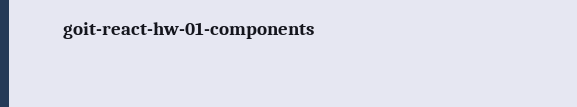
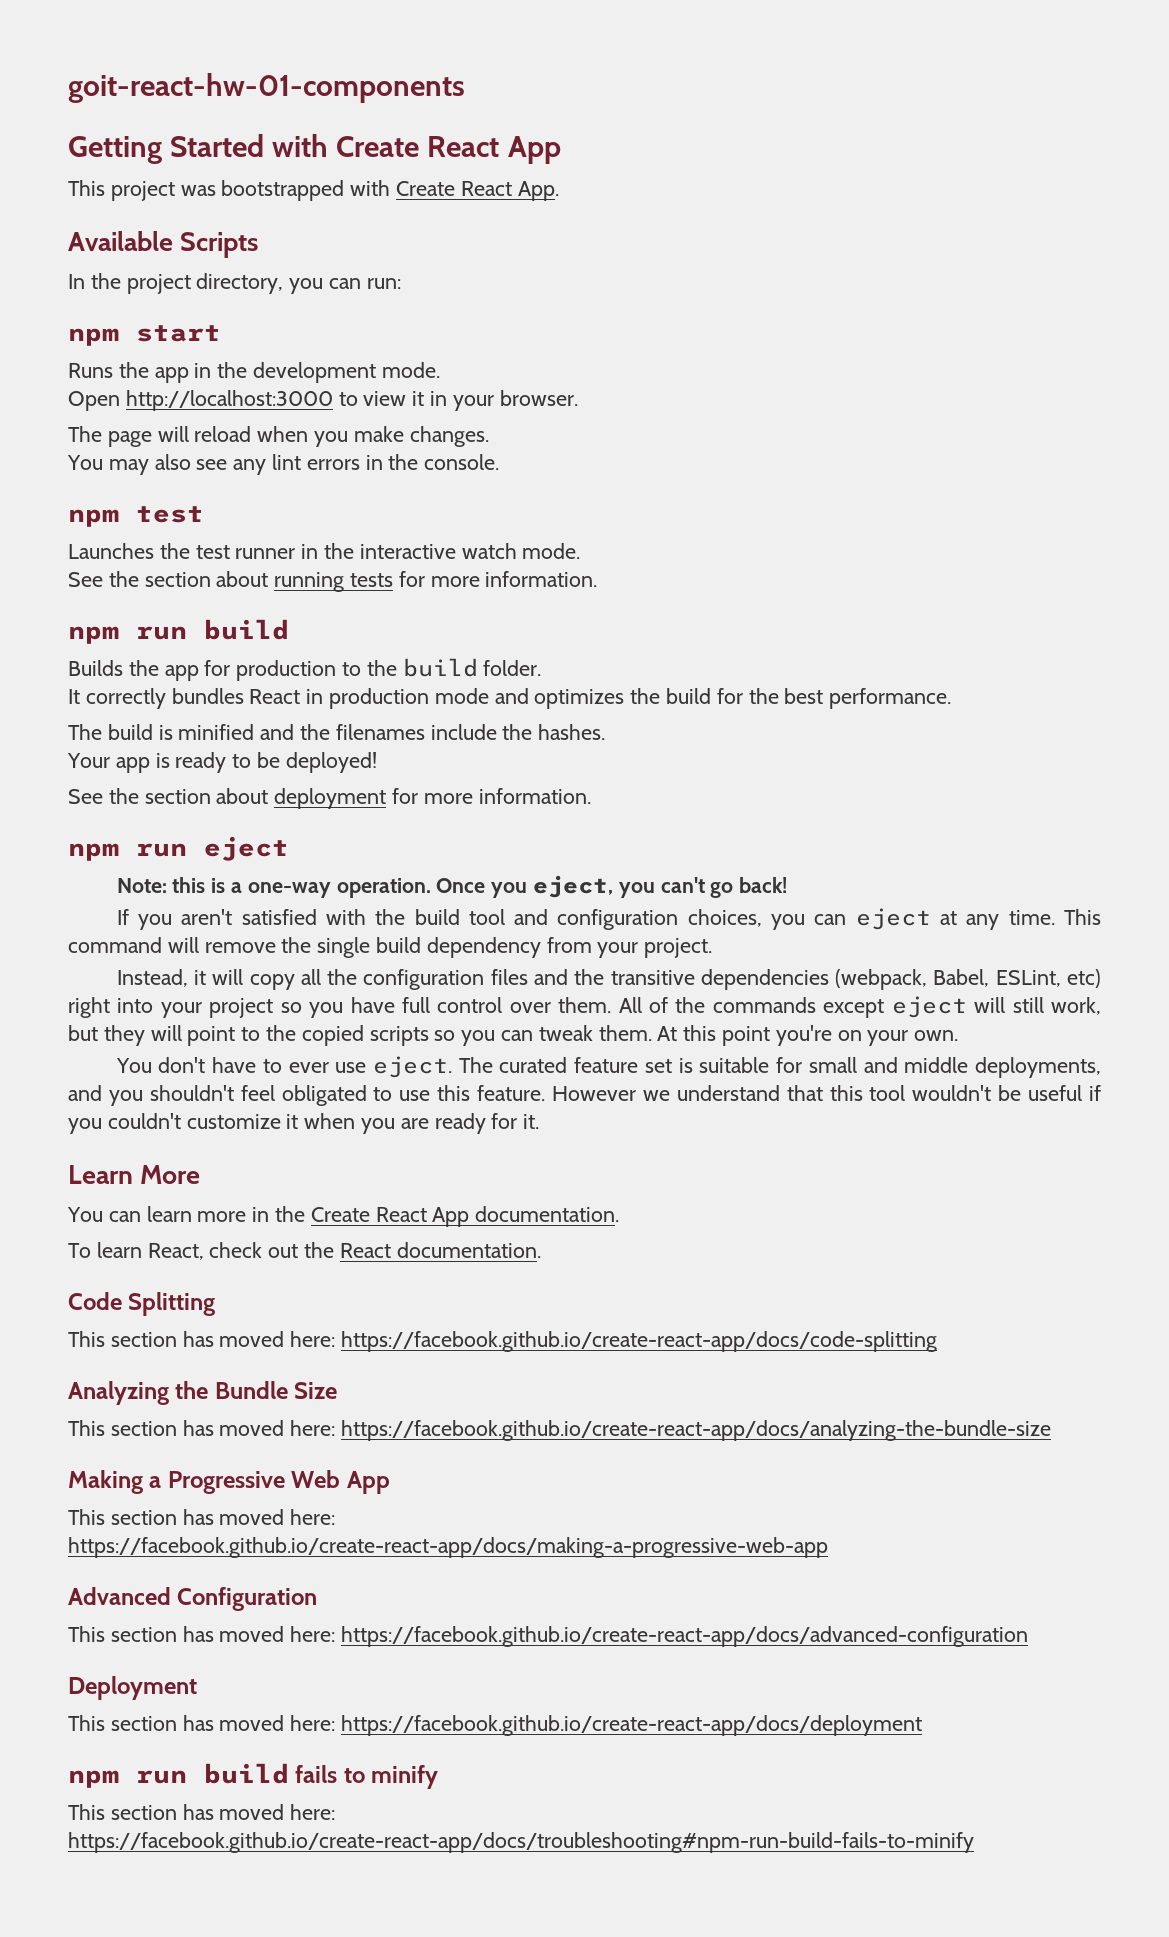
(314, 30) none -> [68,134,561,164] [68,180,559,201] [68,231,259,258] [68,273,401,294] [68,325,221,346] [68,362,440,383] [68,390,578,411] [68,426,489,447] [67,454,500,475] [68,506,204,527] [68,543,581,559] [68,571,598,592] [68,619,289,644] [68,658,542,681] [68,688,952,709] [68,724,606,740] [67,752,377,773] [68,788,591,809] [68,836,289,861] [116,875,788,898] [116,908,1101,930] [68,937,713,958] [116,969,1101,990] [68,996,1101,1018] [68,1025,959,1046] [115,1056,1101,1078] [68,1085,1102,1106] [68,1113,540,1134] [68,1165,201,1184] [67,1206,620,1227] [68,1242,541,1260] [68,1292,216,1316] [68,1331,938,1352] [68,1381,338,1405] [68,1420,1052,1441] [68,1470,390,1494] [68,1509,336,1525] [68,1537,828,1558] [68,1587,318,1611] [68,1626,1029,1647] [68,1676,197,1700] [68,1715,923,1736] [68,1763,439,1789] [68,1804,336,1820] [68,1832,974,1853] // Getting Started with Create React App // This project was bootstrapped with Create React App. // Available Scripts // In the project directory, you can run: // npm start // Runs the app in the development mode. // Open http://localhost:3000 to view it in your browser. // The page will reload when you make changes. // You may also see any lint errors in the console. // npm test // Launches the test runner in the interactive watch mode. // See the section about running tests for more information. // npm run build // Builds the app for production to the build folder. // It correctly bundles React in production mode and optimizes the build for the best performance. // The build is minified and the filenames include the hashes. // Your app is ready to be deployed! // See the section about deployment for more information. // npm run eject // Note: this is a one-way operation. Once you eject, you can't go back! // If you aren't satisfied with the build tool and configuration choices, you can eject at any time. This command will remove the single build dependency from your project. // Instead, it will copy all the configuration files and the transitive dependencies (webpack, Babel, ESLint, etc) right into your project so you have full control over them. All of the commands except eject will still work, but they will point to the copied scripts so you can tweak them. At this point you're on your own. // You don't have to ever use eject. The curated feature set is suitable for small and middle deployments, and you shouldn't feel obligated to use this feature. However we understand that this tool wouldn't be useful if you couldn't customize it when you are ready for it. // Learn More // You can learn more in the Create React App documentation. // To learn React, check out the React documentation. // Code Splitting // This section has moved here: https://facebook.github.io/create-react-app/docs/code-splitting // Analyzing the Bundle Size // This section has moved here: https://facebook.github.io/create-react-app/docs/analyzing-the-bundle-size // Making a Progressive Web App // This section has moved here: https://facebook.github.io/create-react-app/docs/making-a-progressive-web-app // Advanced Configuration // This section has moved here: https://facebook.github.io/create-react-app/docs/advanced-configuration // Deployment // This section has moved here: https://facebook.github.io/create-react-app/docs/deployment // npm run build fails to minify // This section has moved here: https://facebook.github.io/create-react-app/docs/troubleshooting#npm-run-build-fails-to-minify

